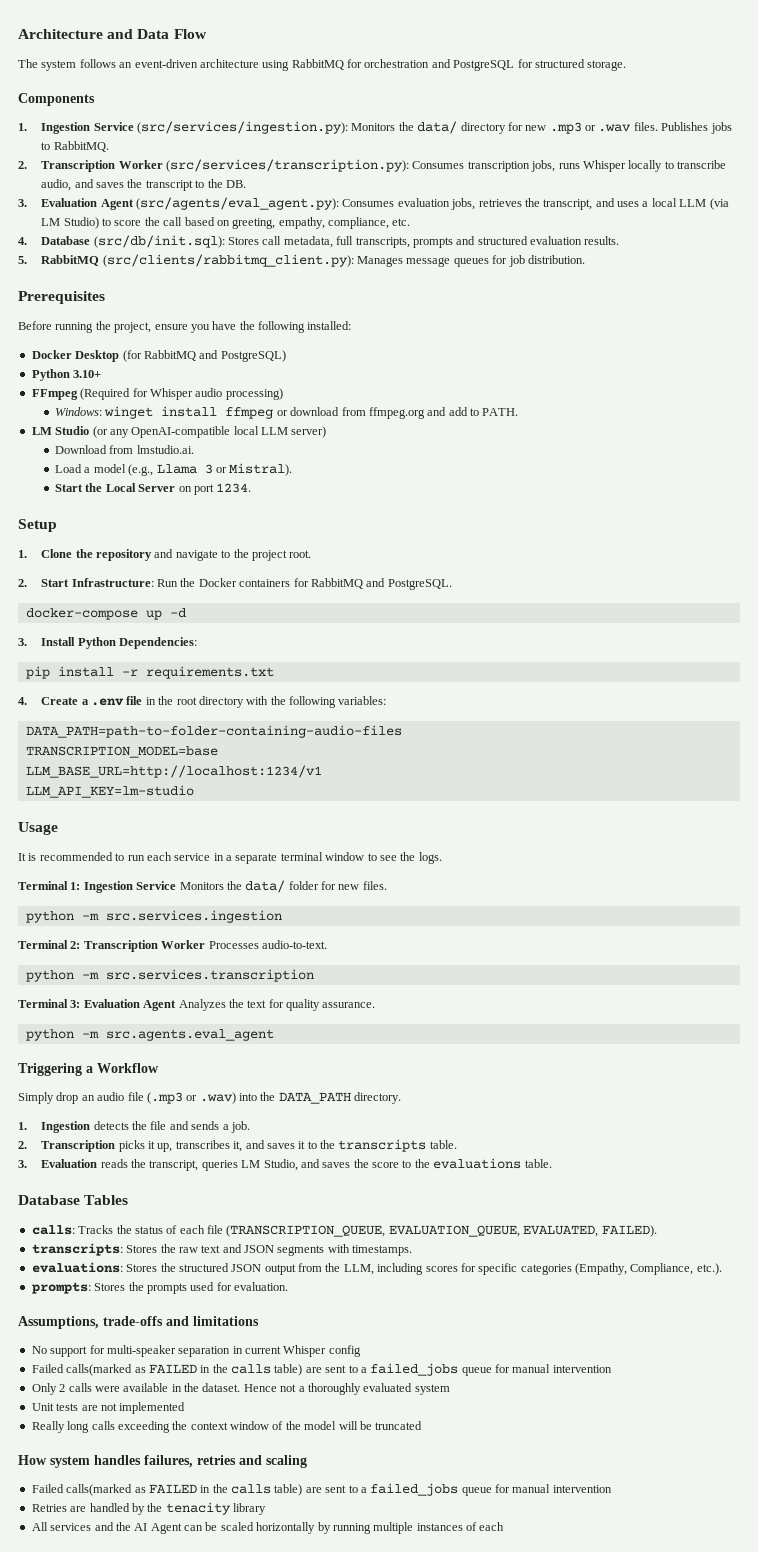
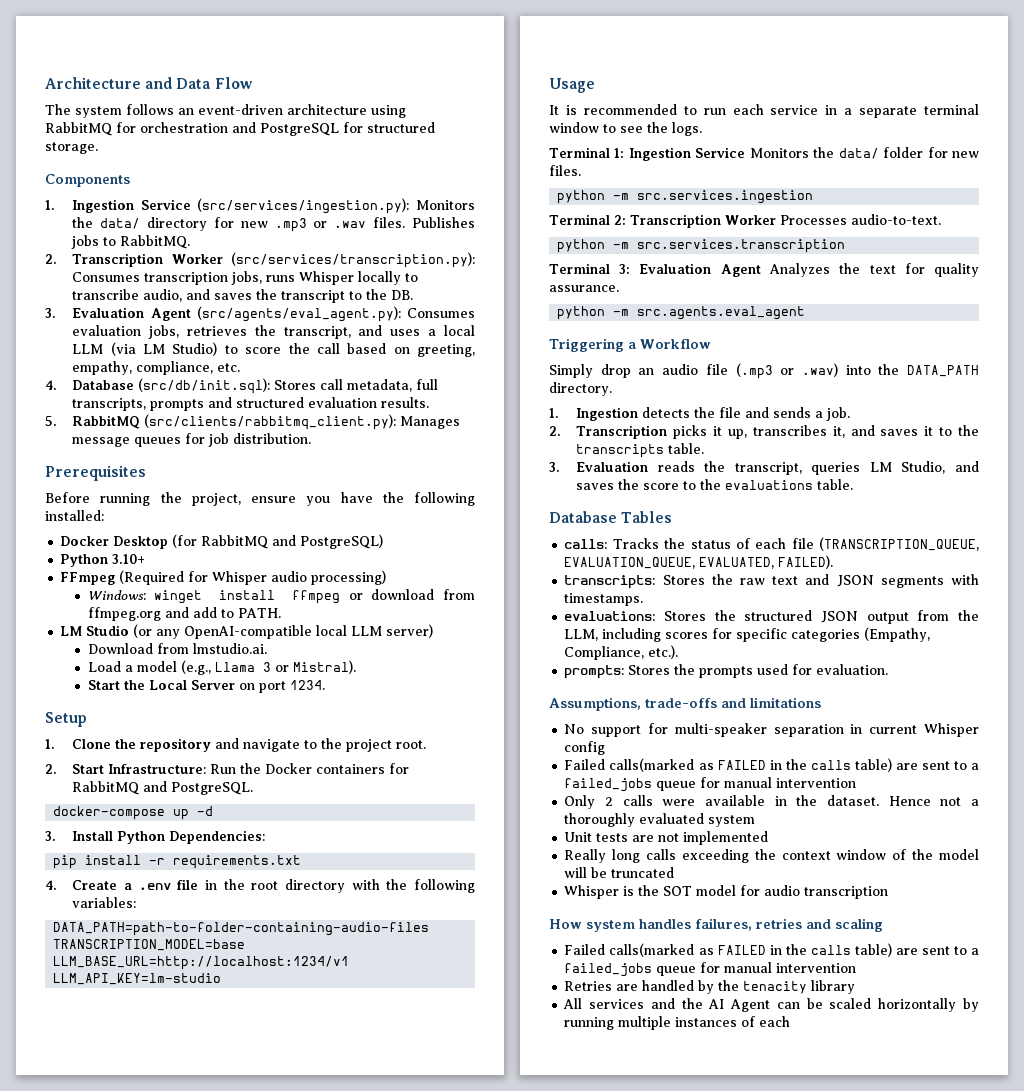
(423, 1425) none -> [564,885,889,899] // Whisper is the SOT model for audio transcription

